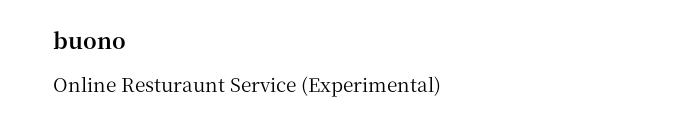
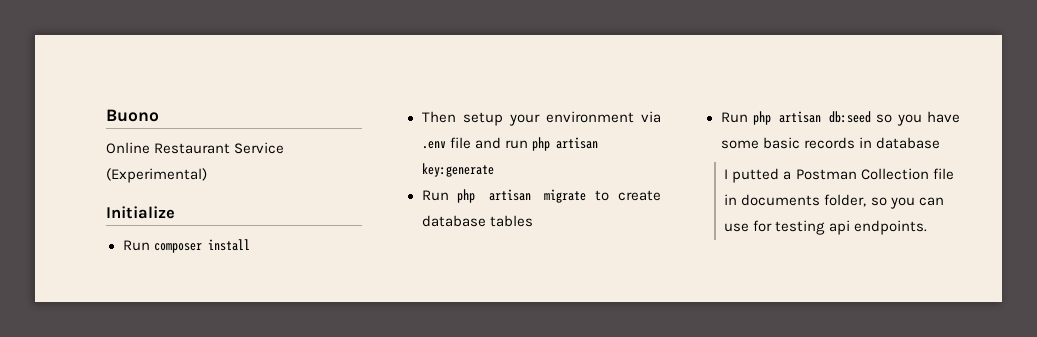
[53,31,126,49] buono -> [106,109,159,122] Buono
[121,78,226,92] Resturaunt -> [154,143,231,154] Restaurant
(442, 86) none -> [106,206,175,219] [122,239,250,253] [421,111,661,126] [421,137,598,151] [421,163,494,177] [421,189,661,203] [421,215,533,227] [720,111,960,126] [720,137,940,149] [724,168,954,183] [724,194,944,209] [724,220,927,235] // Initialize // Run composer install // Then setup your environment via .env file and run php artisan key:generate // Run php artisan migrate to create database tables // Run php artisan db:seed so you have some basic records in database // I putted a Postman Collection file in documents folder, so you can use for testing api endpoints.

